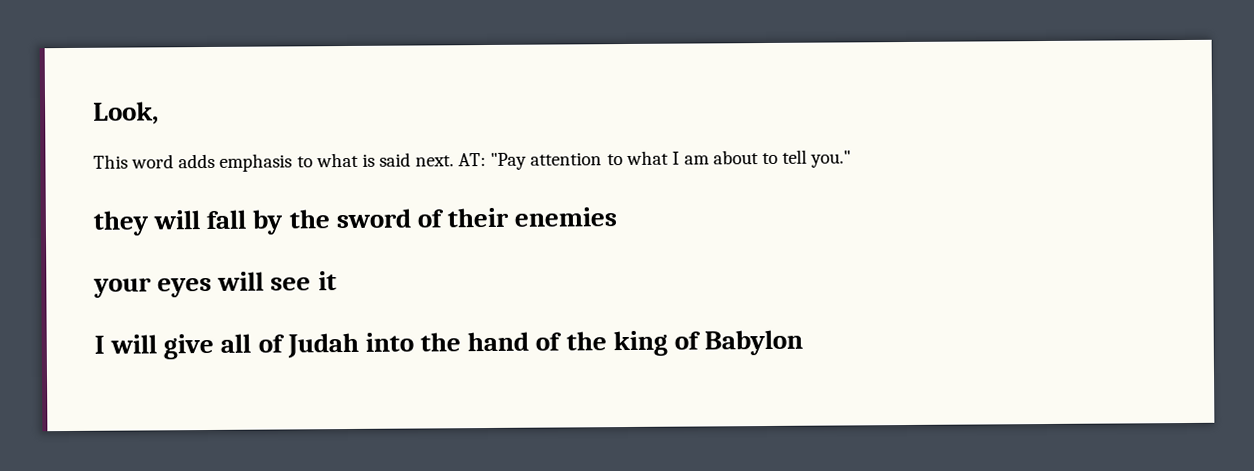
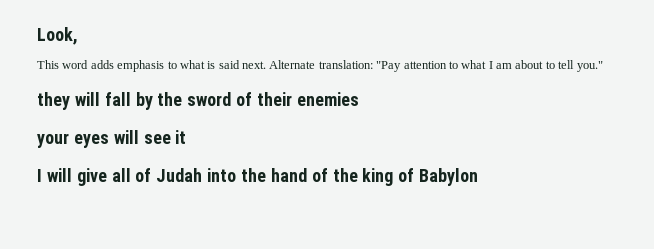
[458,153,487,167] AT: -> [269,60,373,69] Alternate translation:

